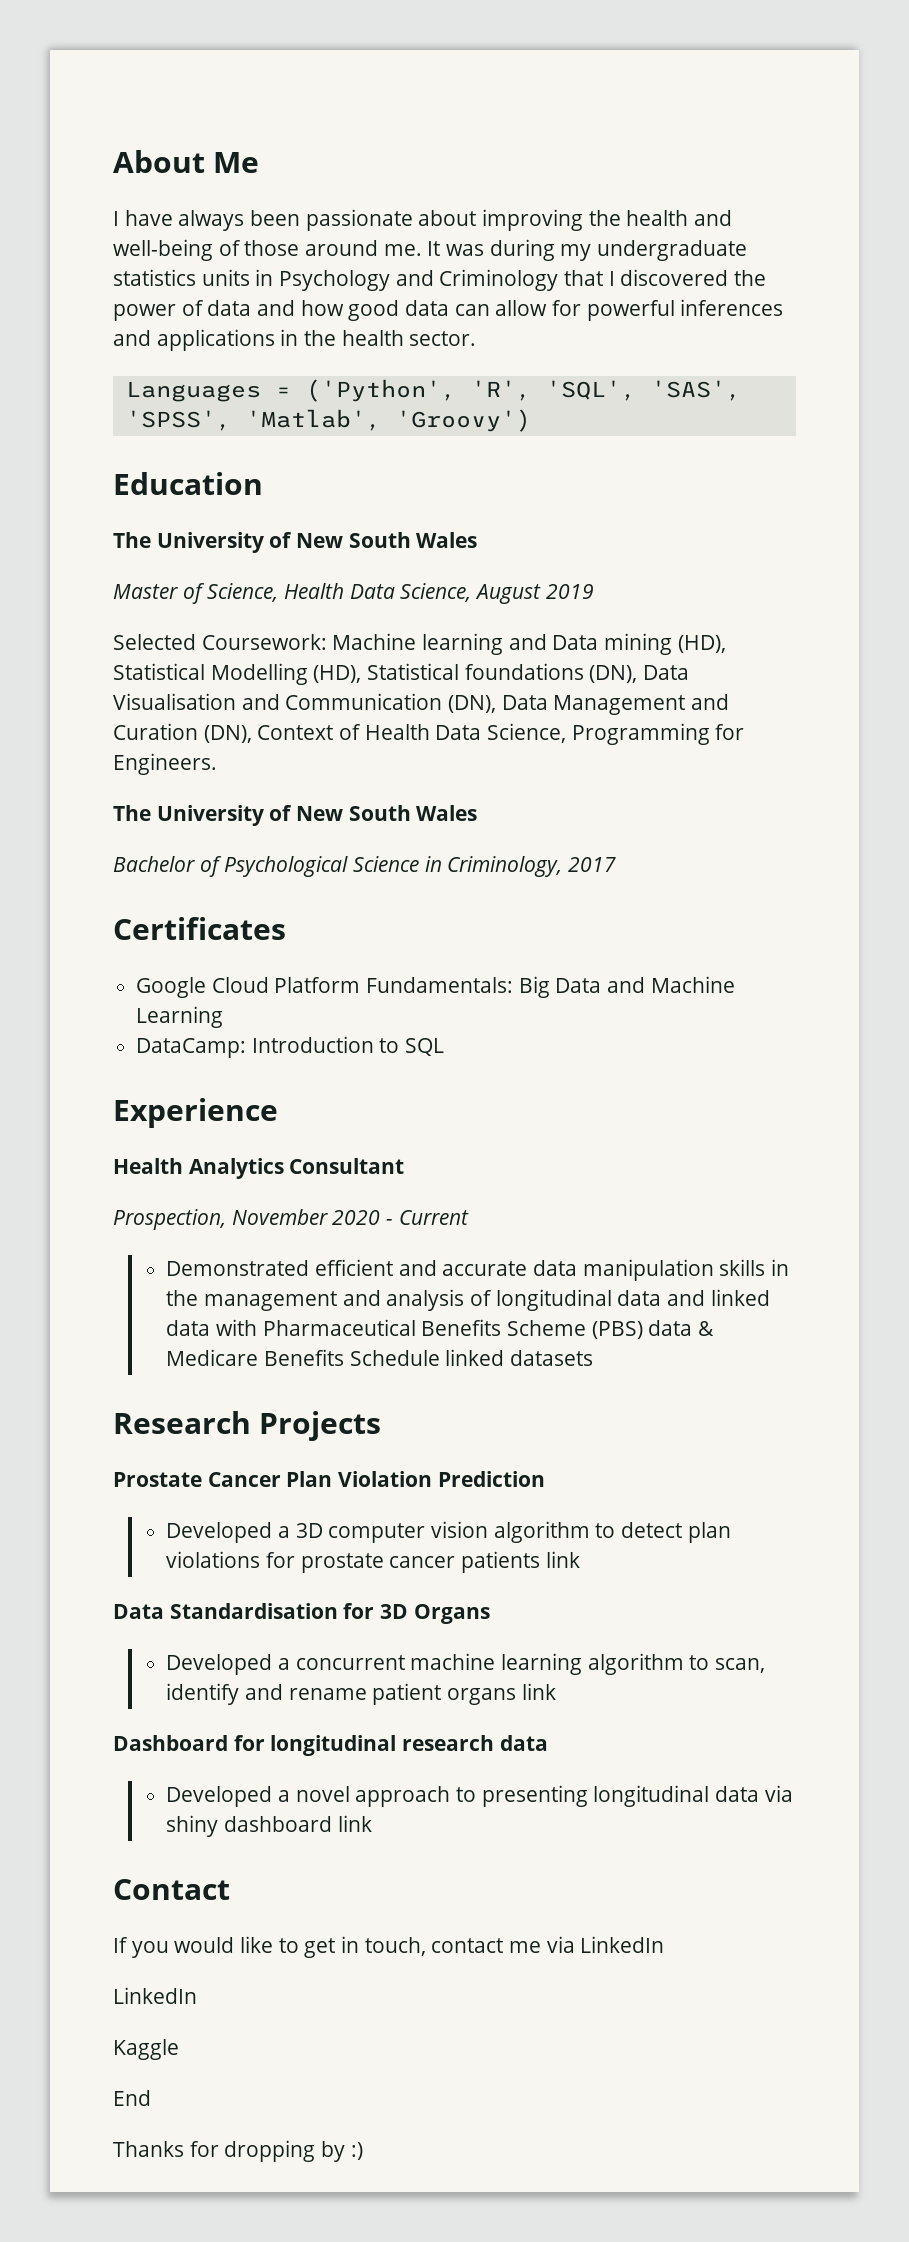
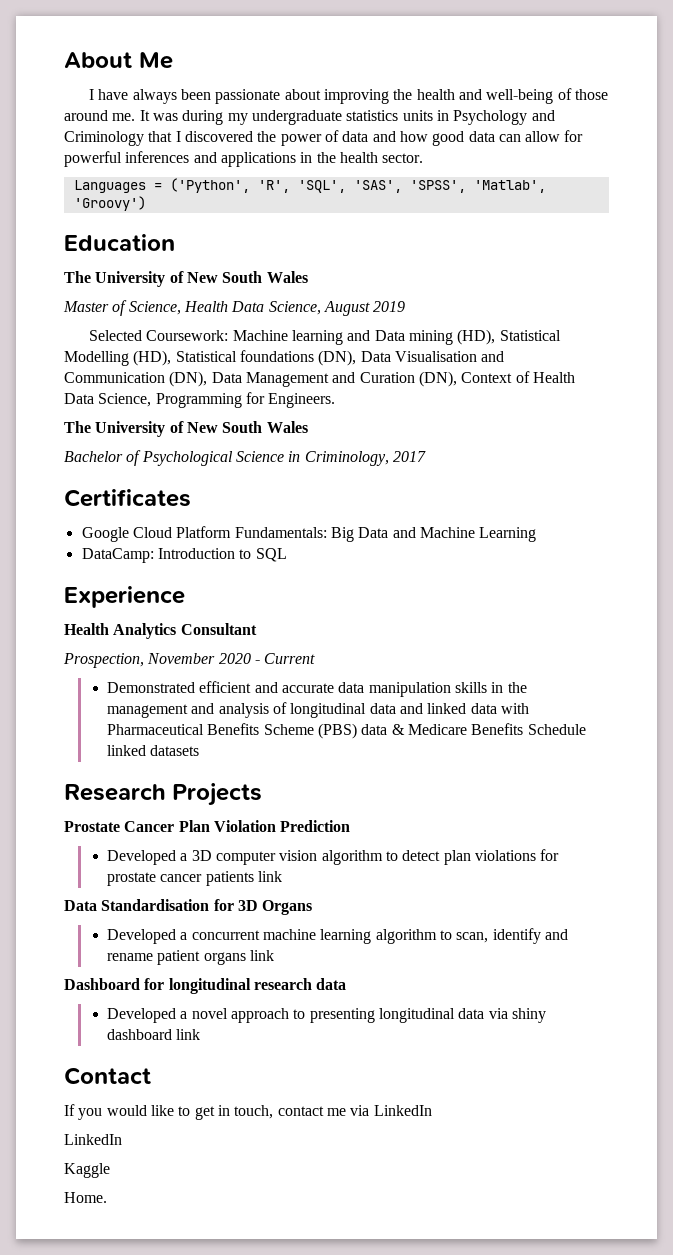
[113,2090,151,2106] [113,2140,363,2162] End // Thanks for dropping by :) -> [64,1192,107,1203] Home.

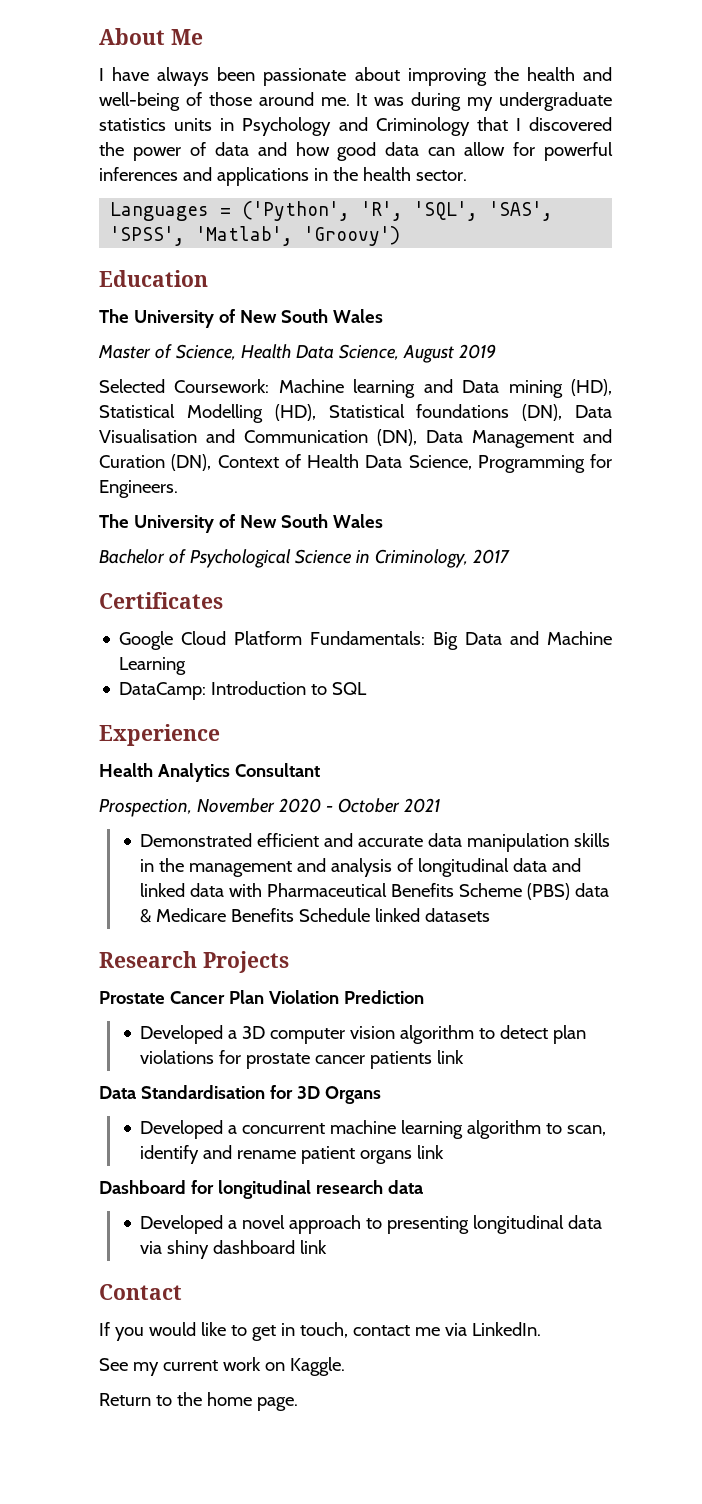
[264,653,316,664] Current -> [337,798,440,813] October 2021
[373,1105,432,1116] [64,1134,122,1145] [64,1163,110,1178] [64,1192,107,1203] LinkedIn // LinkedIn // Kaggle // Home. -> [471,1322,541,1336] [99,1357,345,1376] [99,1392,298,1411] LinkedIn. // See my current work on Kaggle. // Return to the home page.

